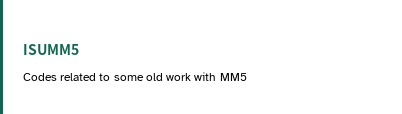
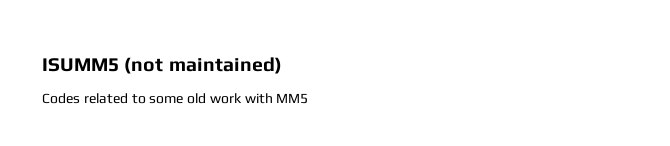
(79, 49) none -> [124,57,282,74] (not maintained)

